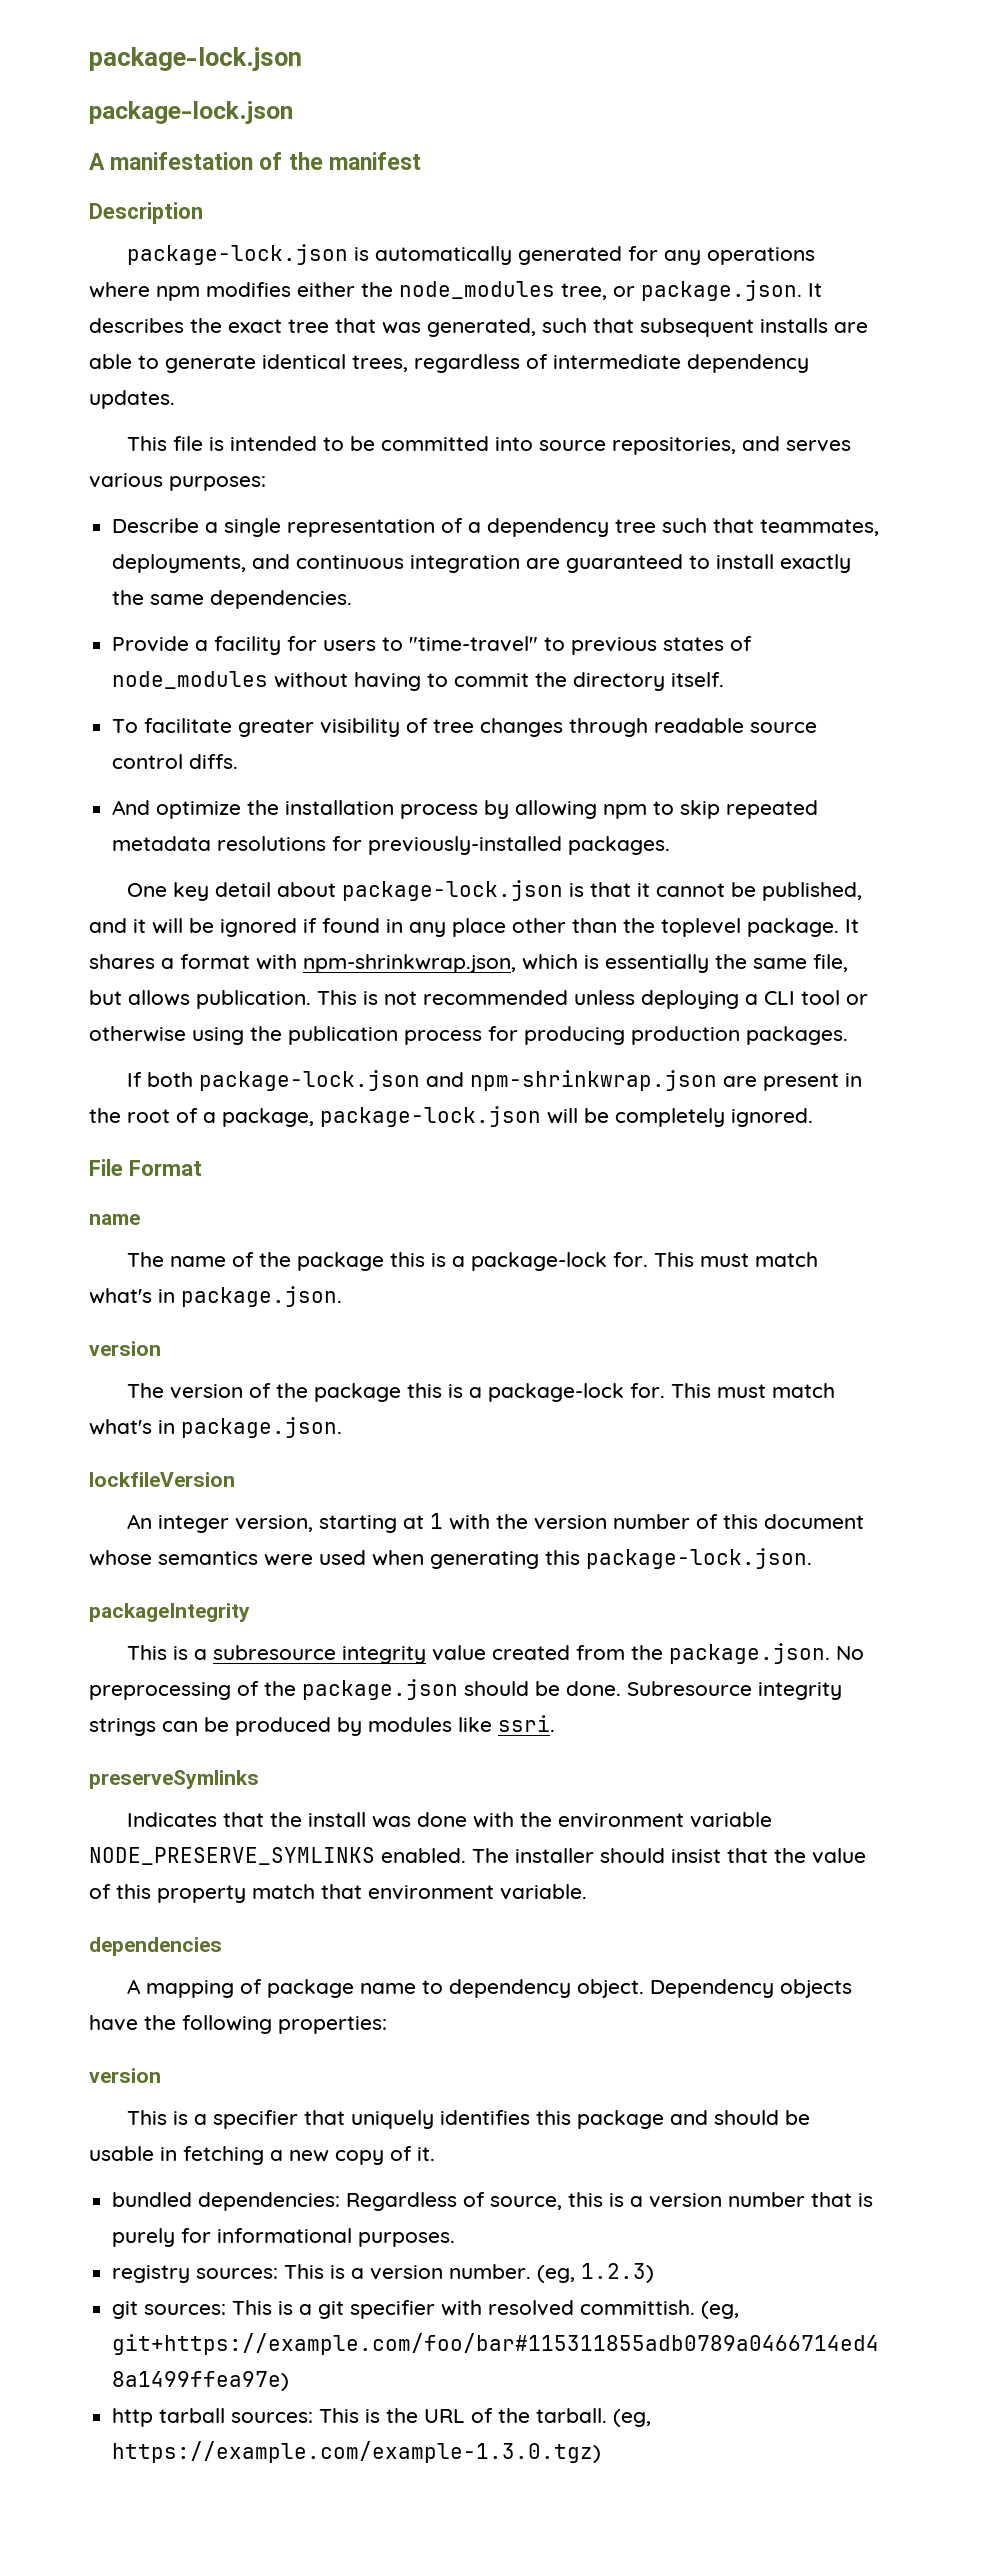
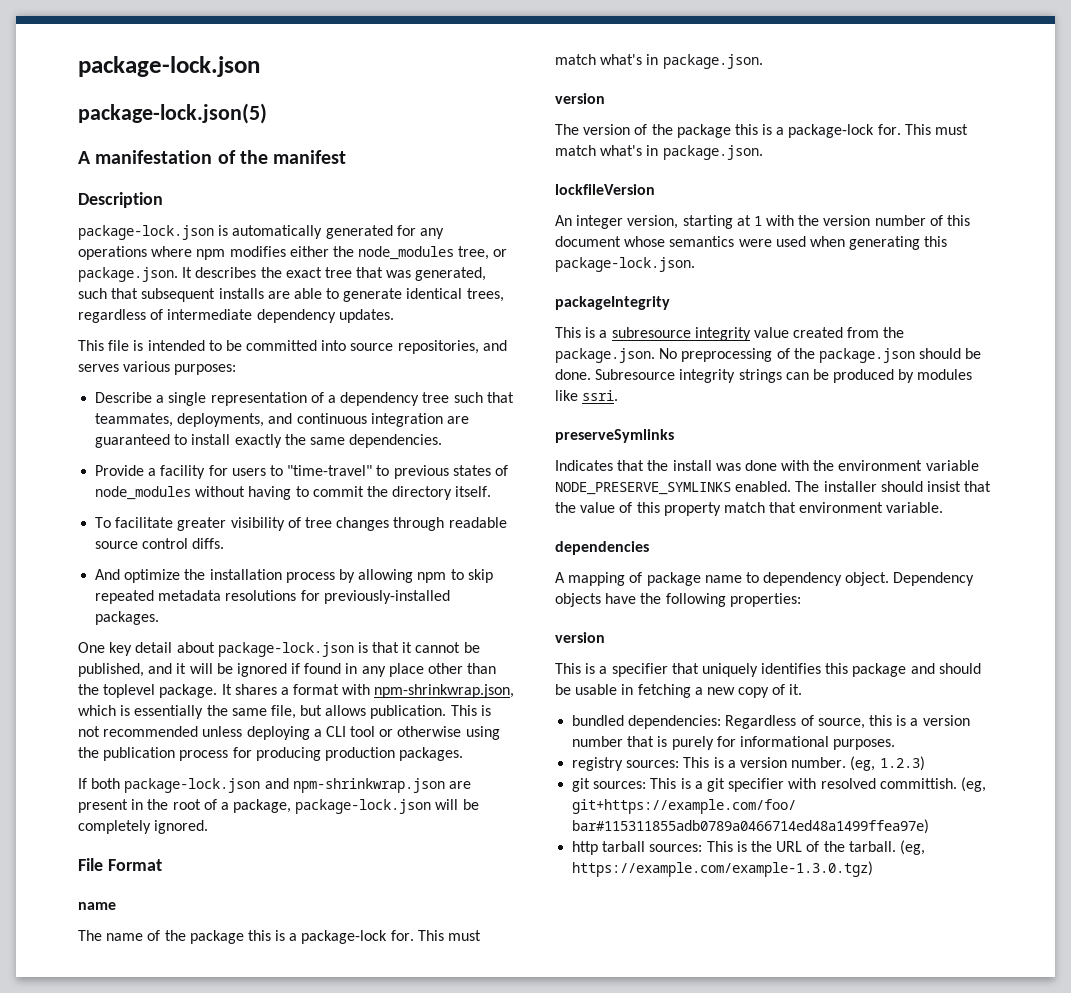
[89,47,302,71] [89,101,293,124] package-lock.json // package-lock.json -> [78,56,260,77] [78,103,267,124] package-lock.json // package-lock.json(5)

